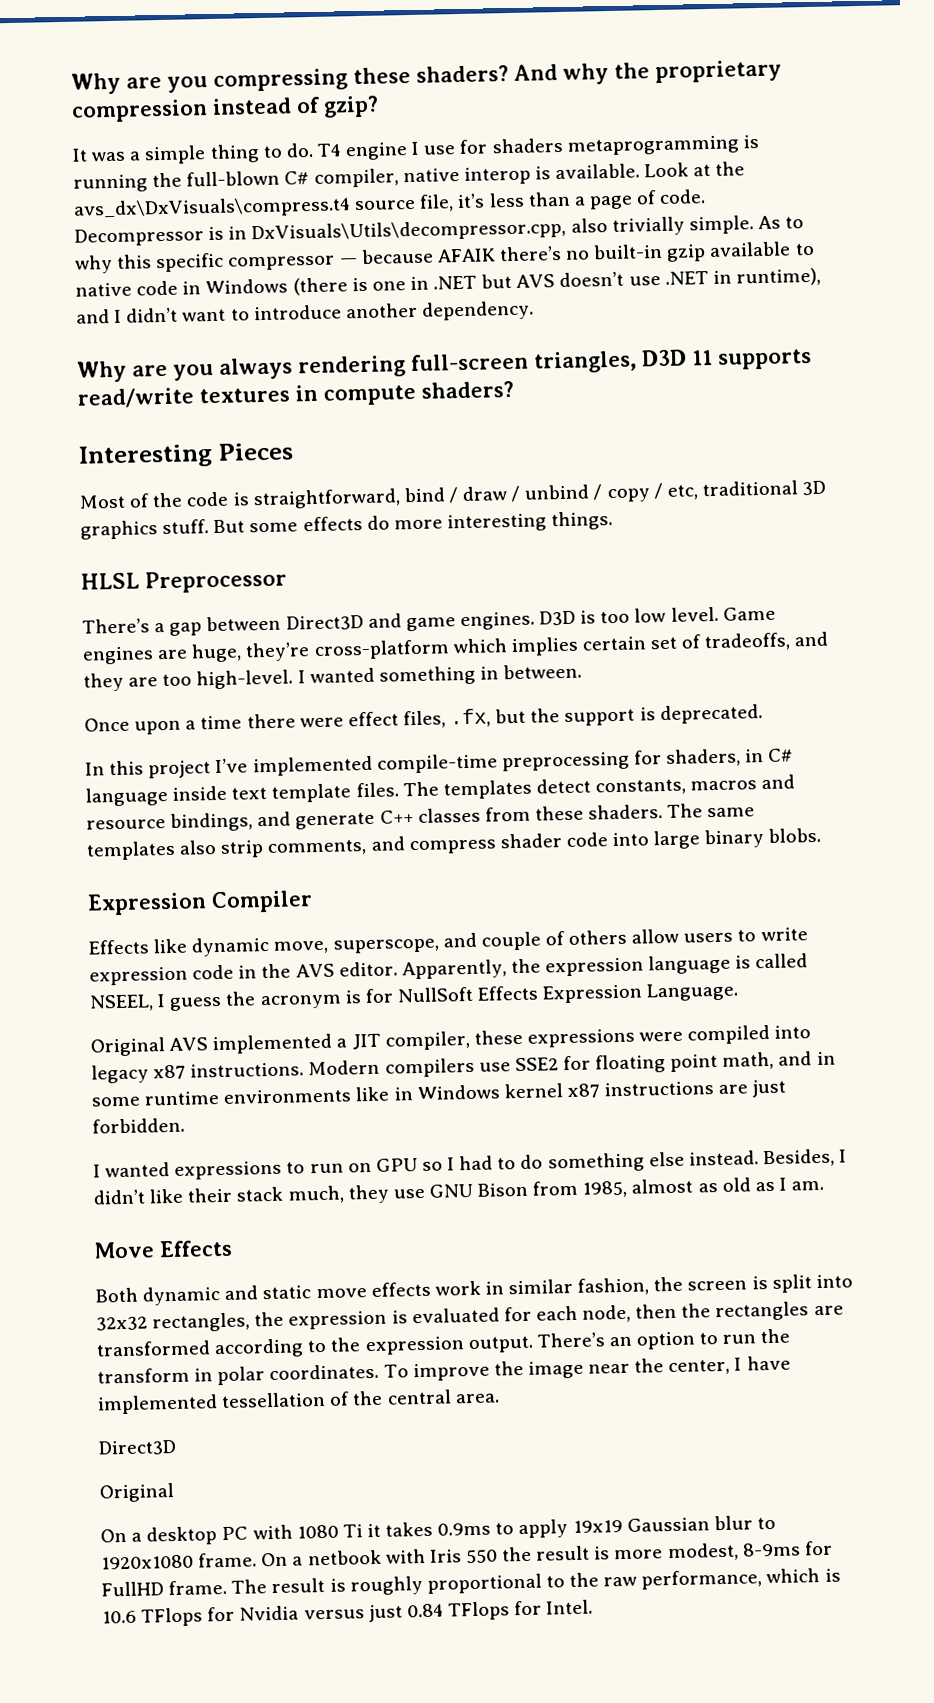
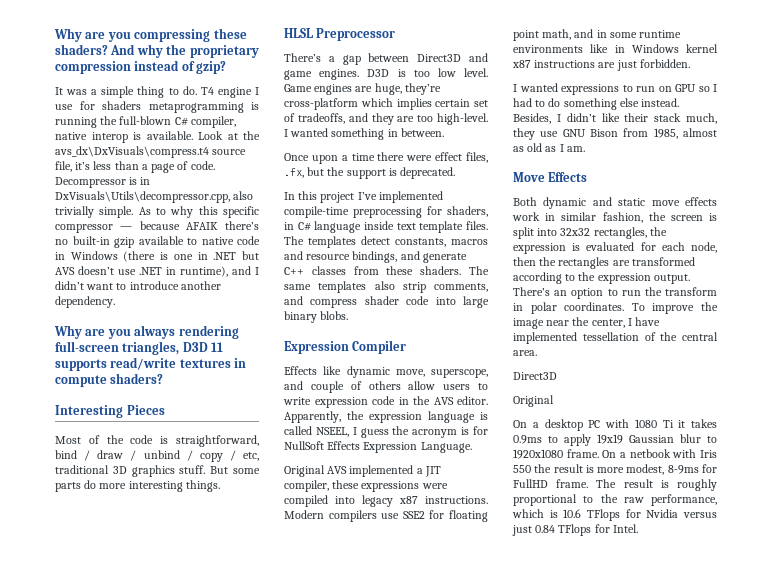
[302,516,363,532] effects -> [55,482,81,492] parts

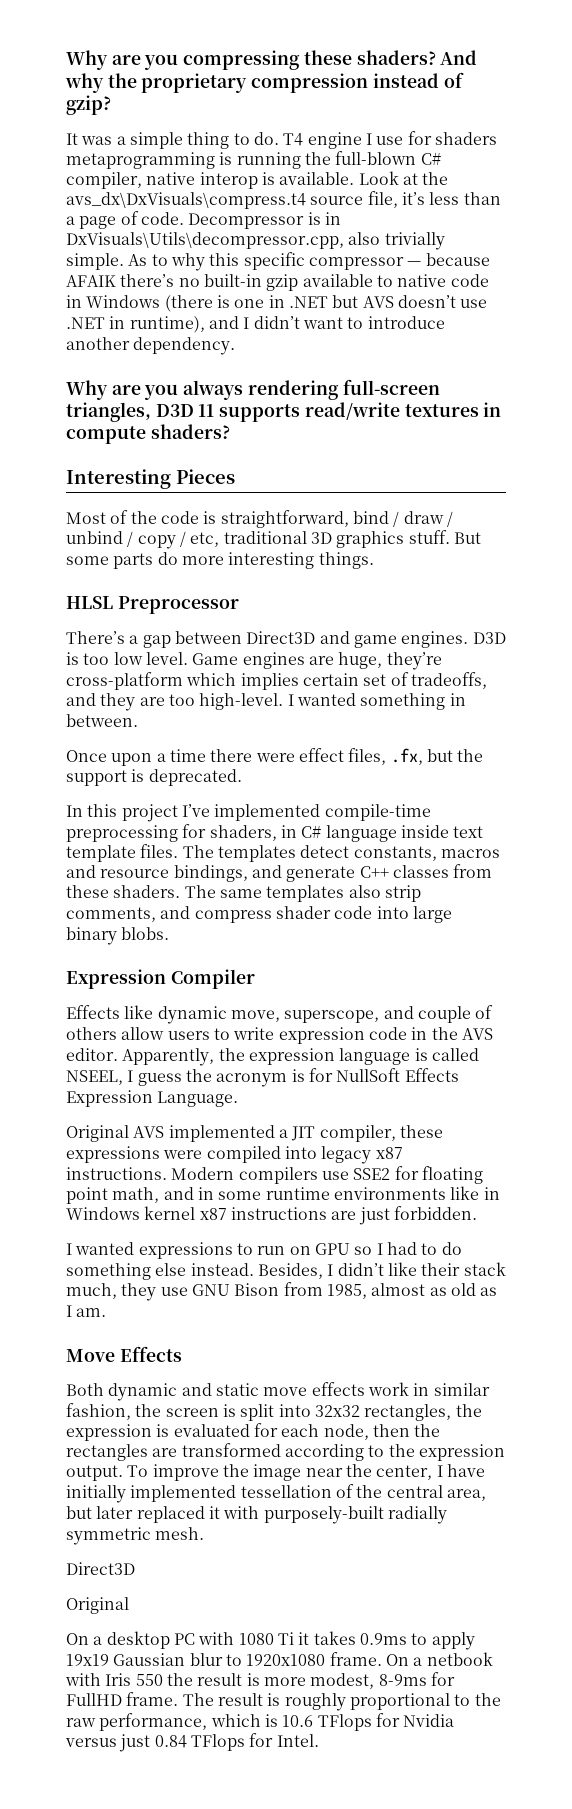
[513,287,717,299] [513,302,625,314] There’s an option to run the transform in polar coordinates. -> (123, 1473) none
(661, 321) none -> [66,1485,126,1503] initially
[513,350,537,356] area. -> [446,1489,486,1501] [66,1506,447,1524] [66,1527,205,1545] area, but later replaced it with purposely-built radially symmetric mesh.

